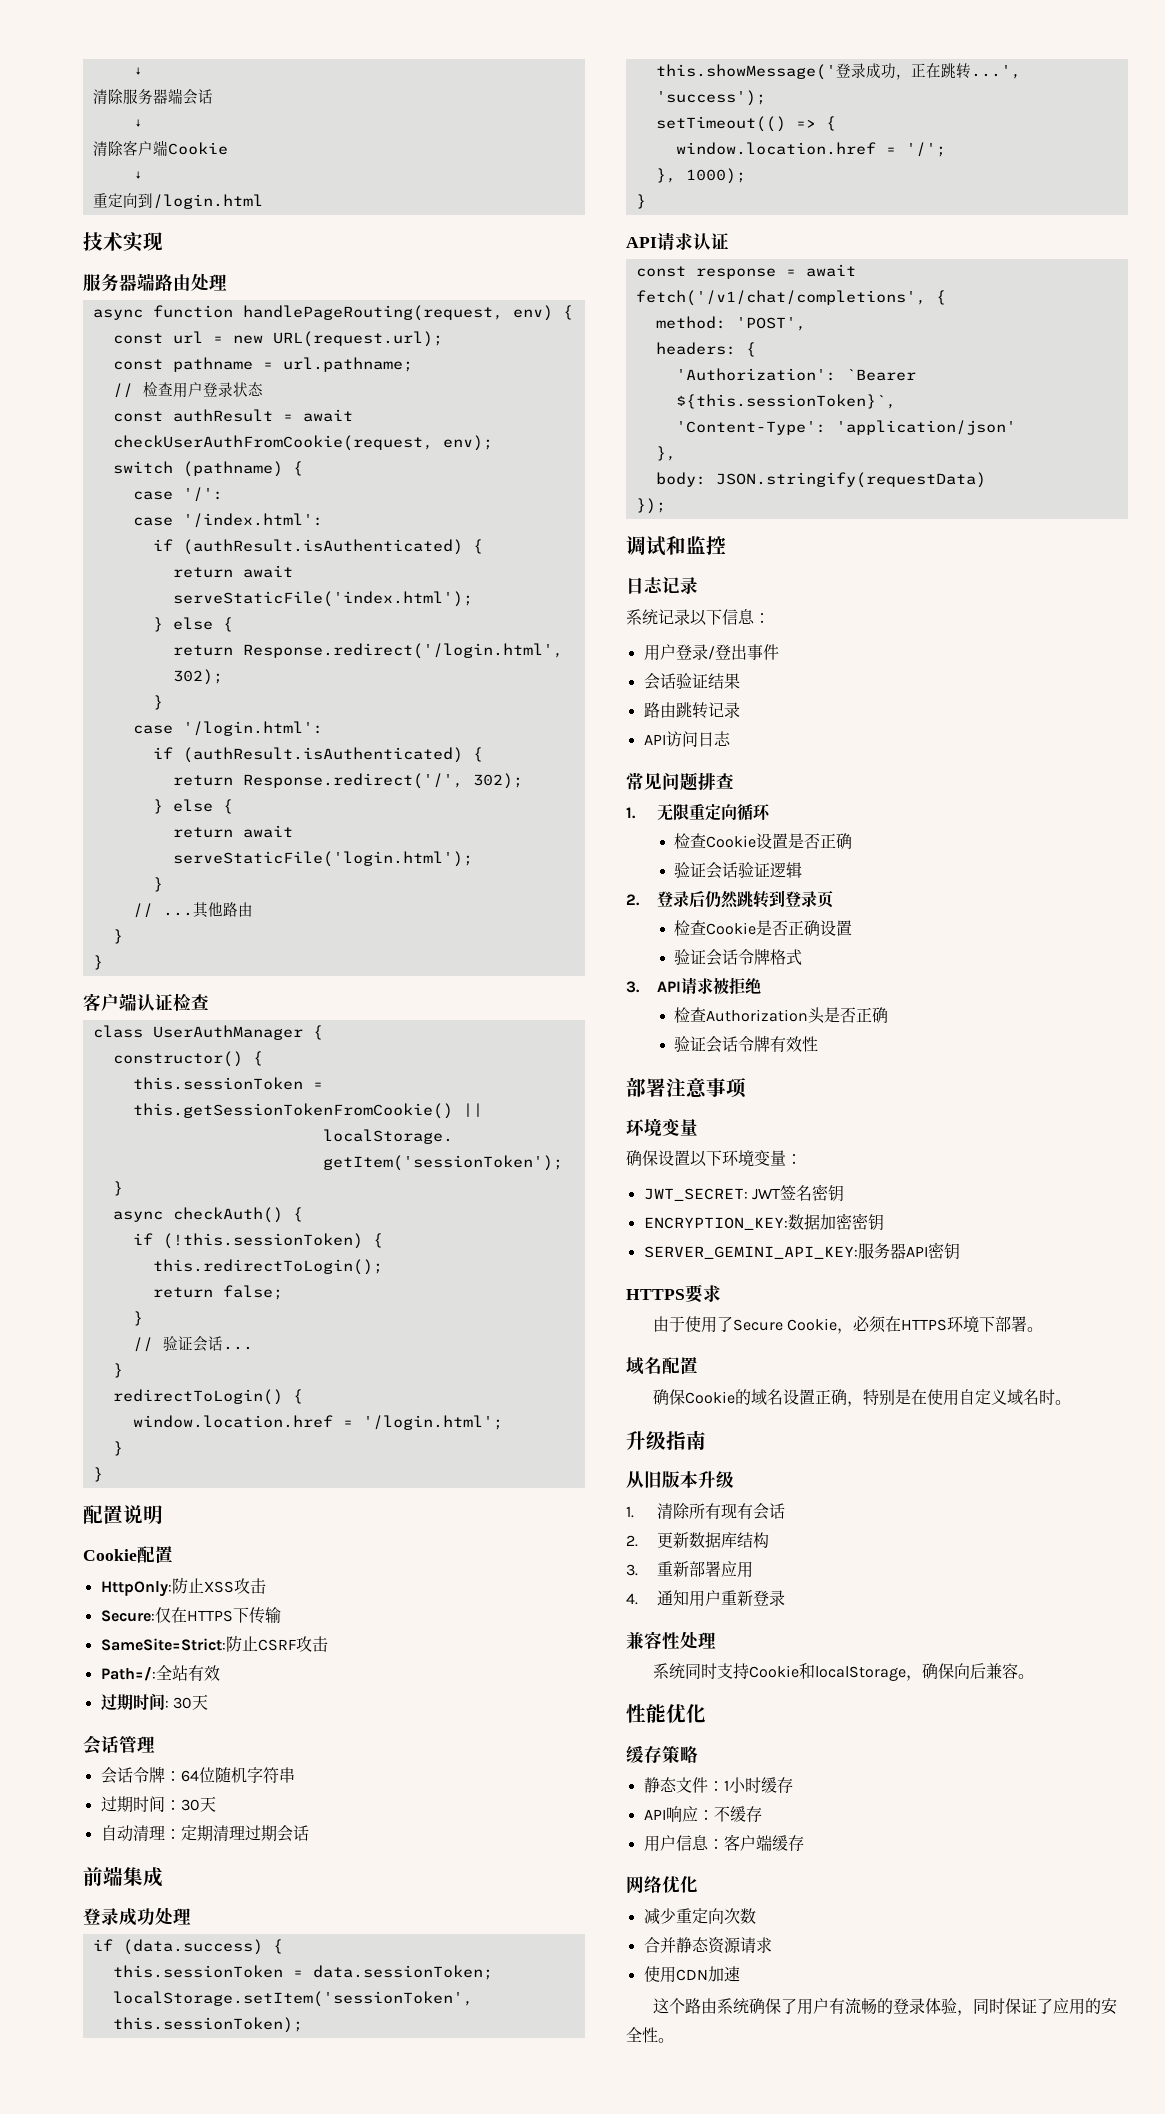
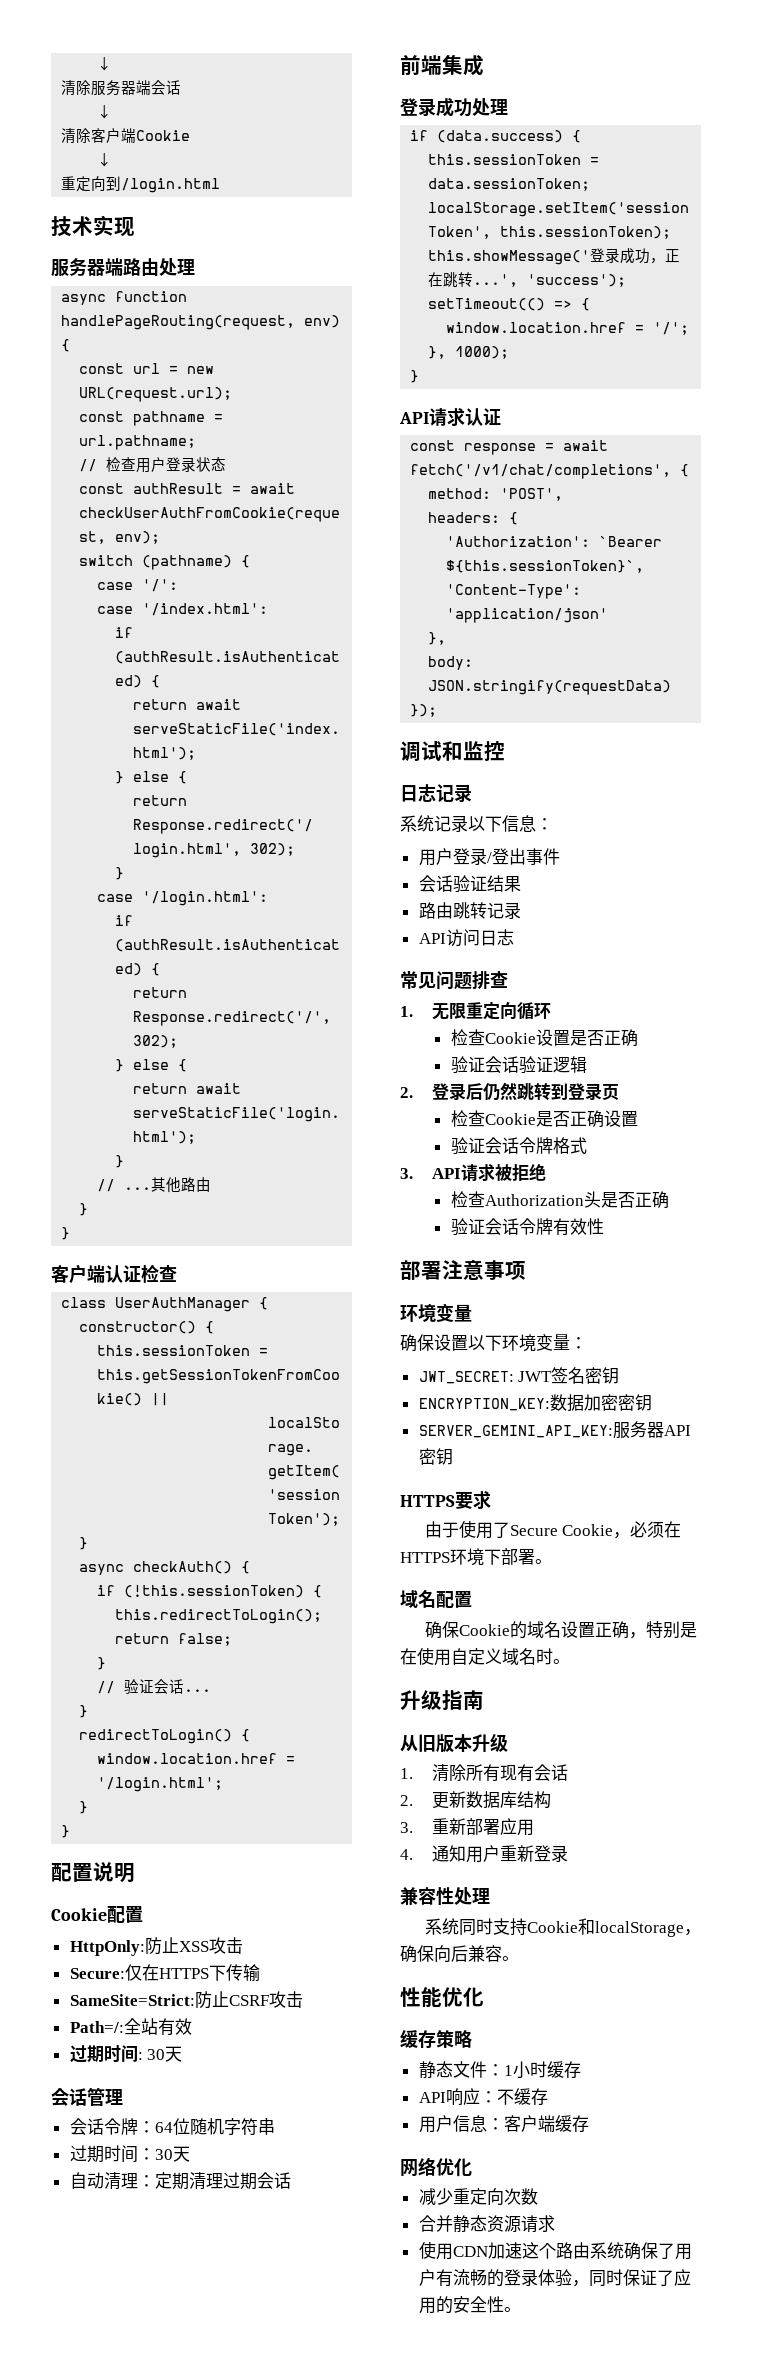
(740, 1974) // -> (522, 2250) none

